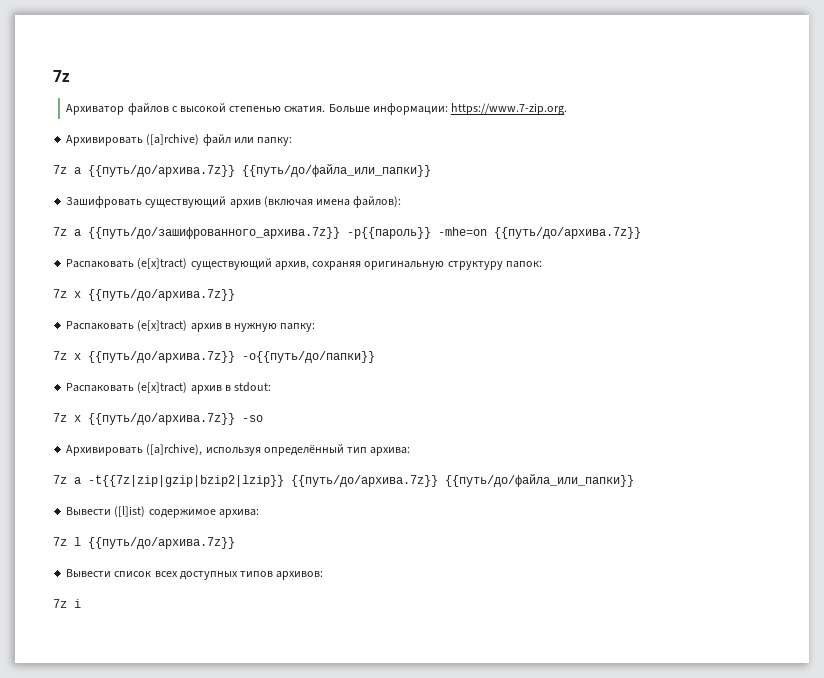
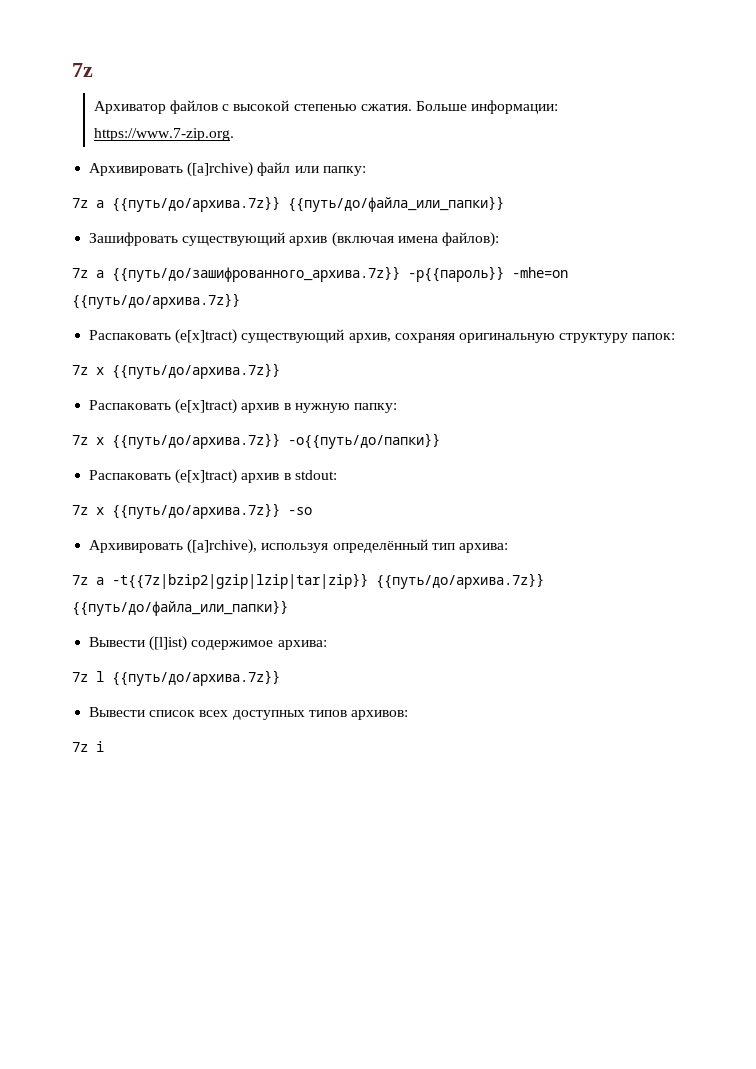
[88,475,284,487] -t{{7z|zip|gzip|bzip2|lzip}} -> [112,573,368,589] -t{{7z|bzip2|gzip|lzip|tar|zip}}

